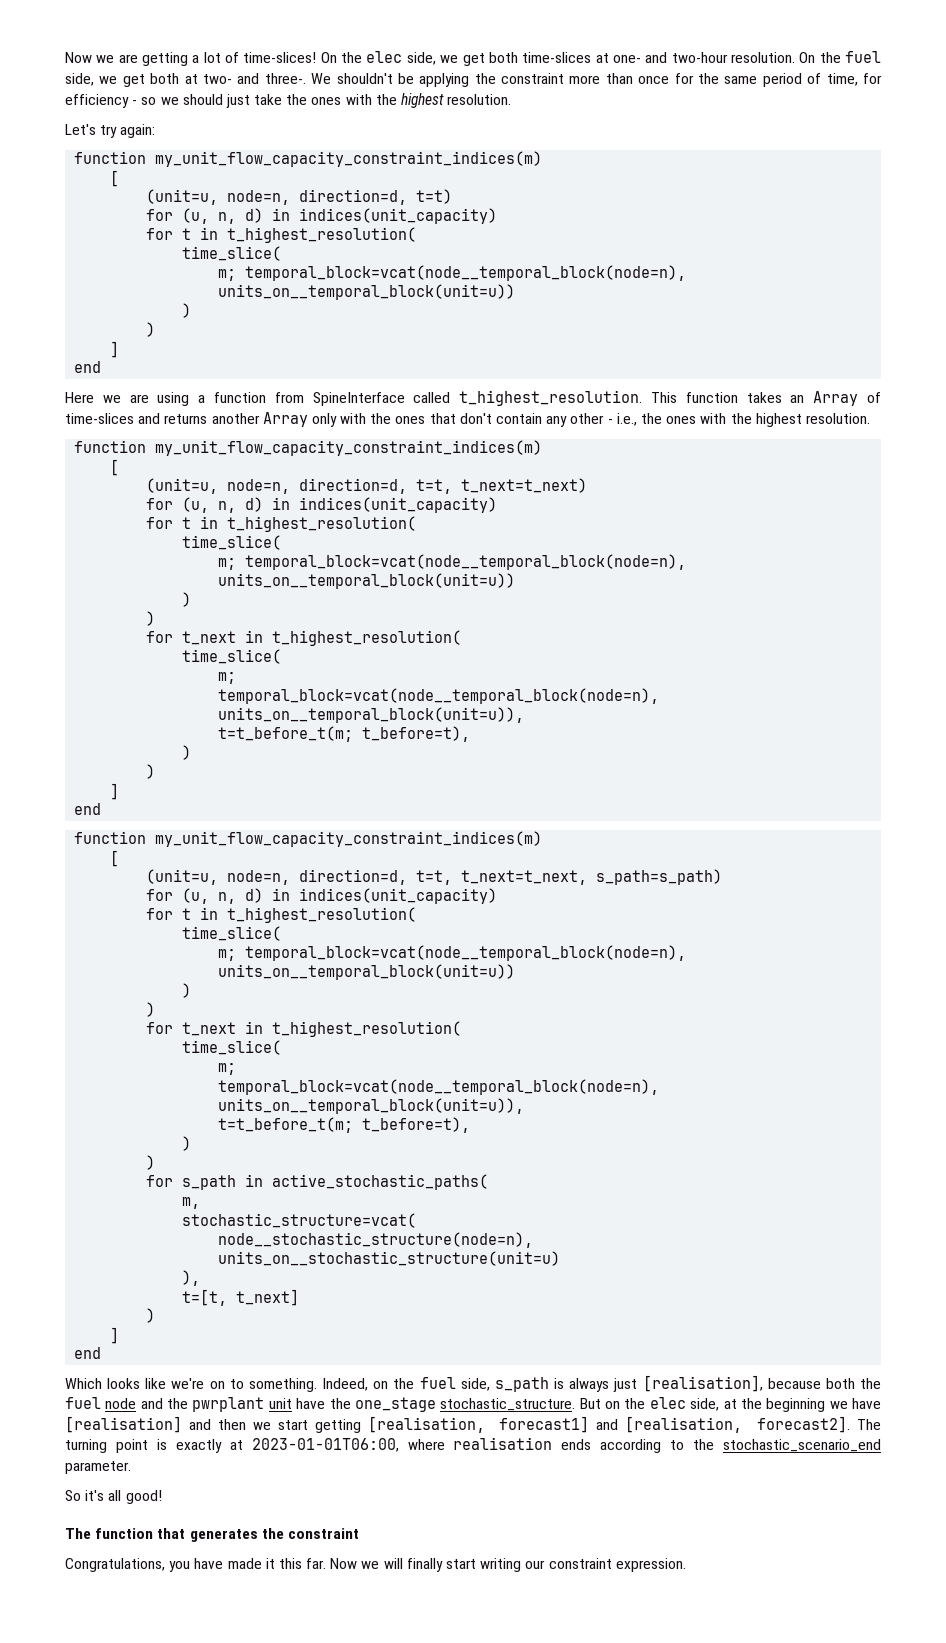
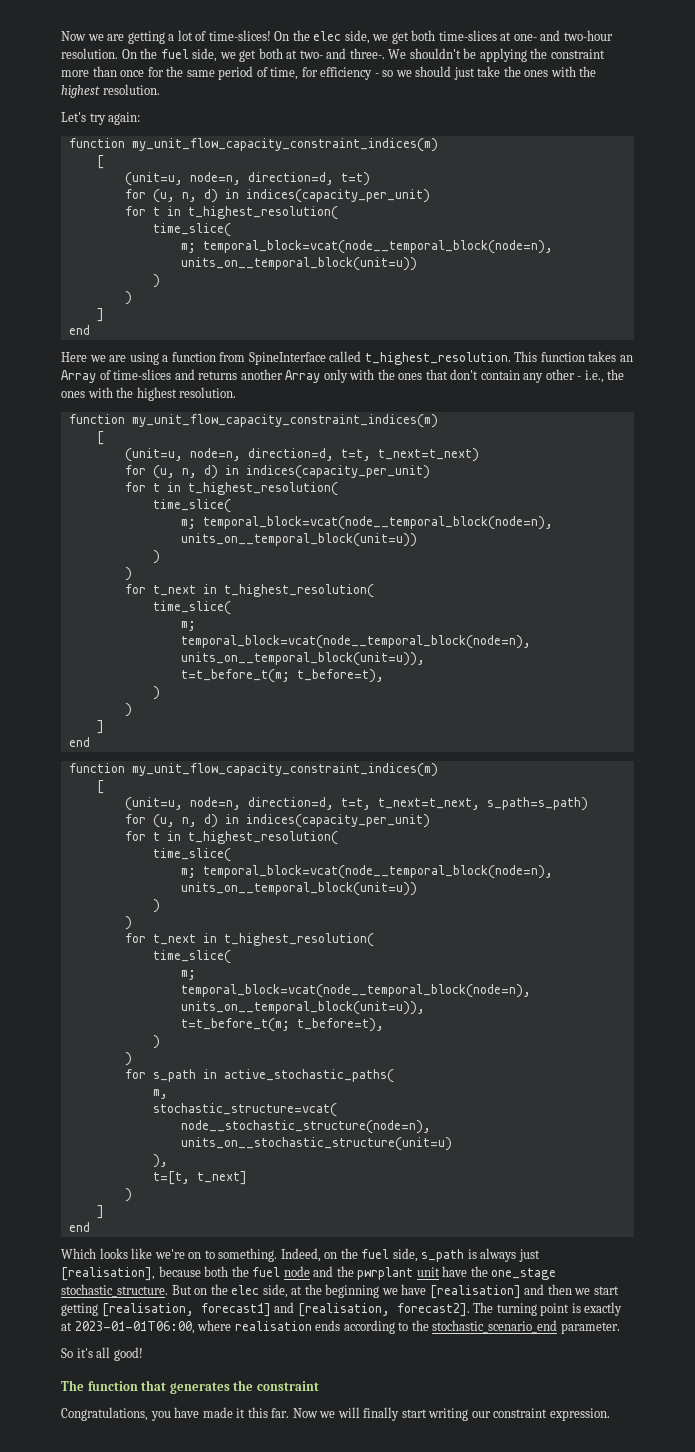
[299,208,498,224] indices(unit_capacity) -> [245,189,430,203] indices(capacity_per_unit)
[299,497,498,513] indices(unit_capacity) -> [245,465,430,479] indices(capacity_per_unit)
[299,888,498,904] indices(unit_capacity) -> [245,814,430,828] indices(capacity_per_unit)

